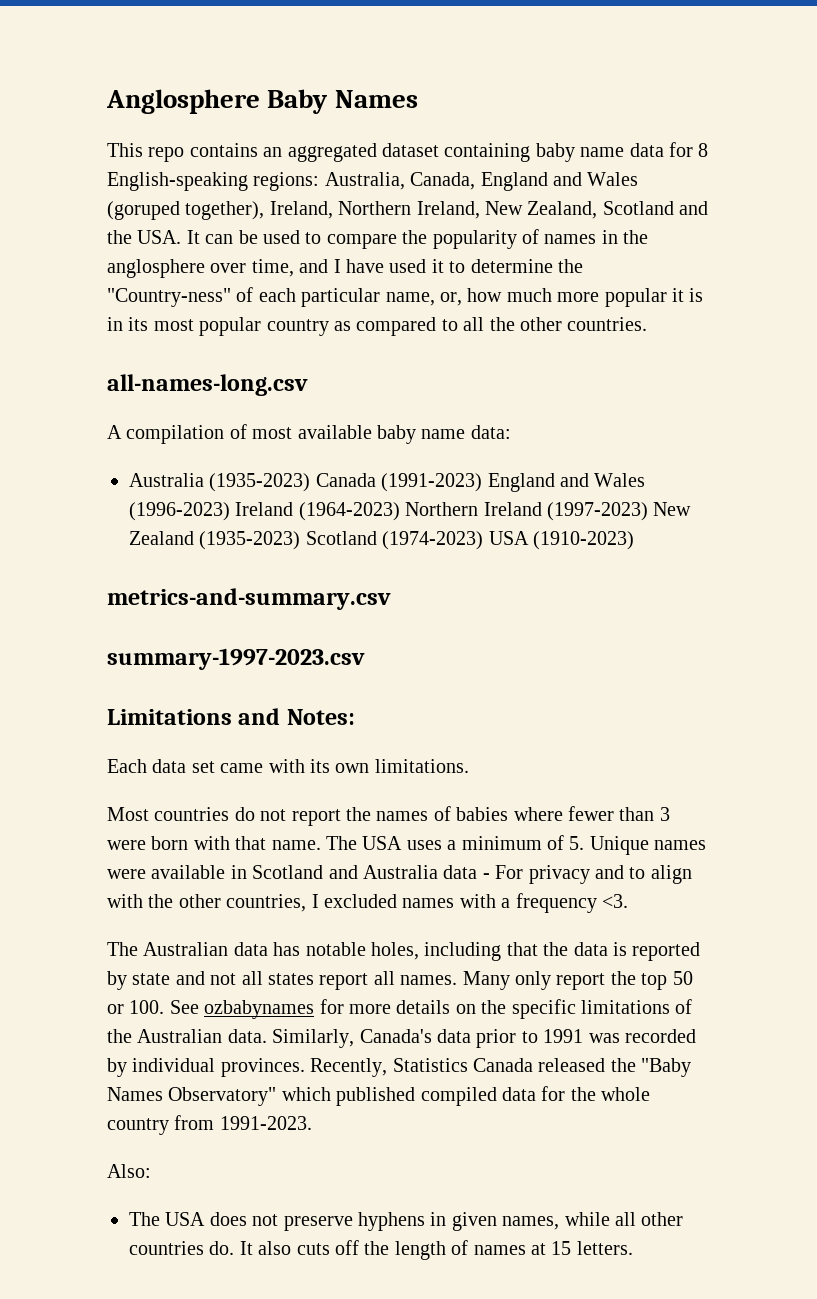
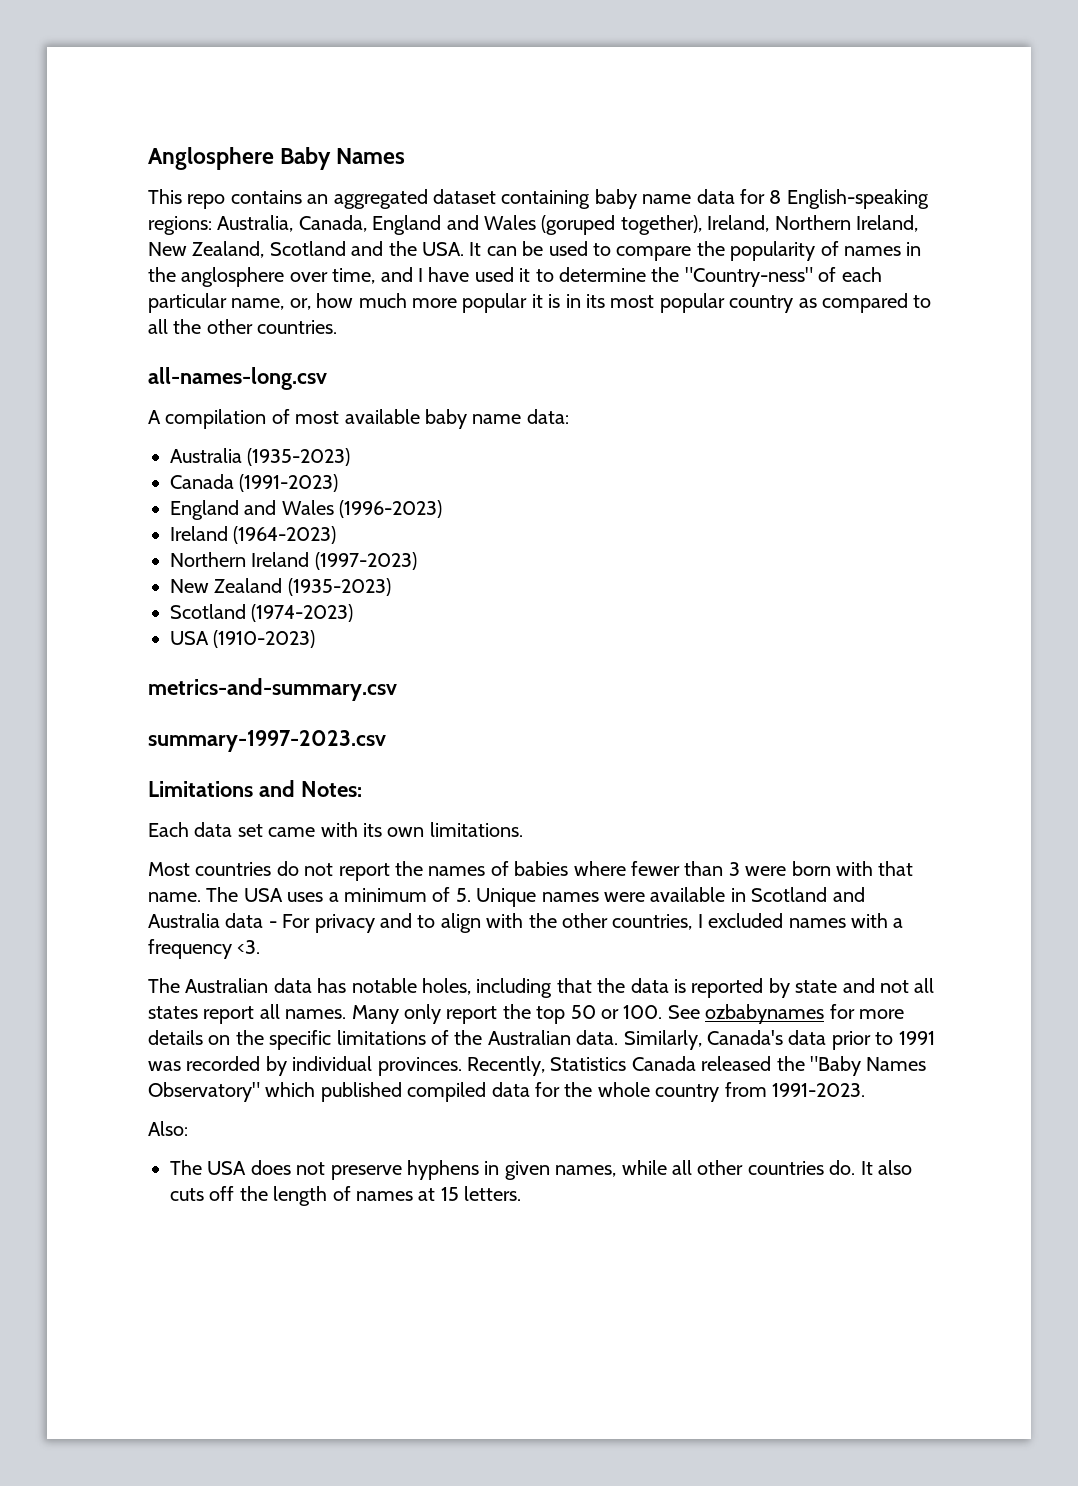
(311, 482) none -> (351, 457) //
(483, 482) none -> (339, 483) //
(230, 511) none -> (443, 509) //
(400, 511) none -> (337, 535) //
(648, 511) none -> (417, 561) //
(301, 540) none -> (391, 587) //
(484, 540) none -> (354, 613) //

